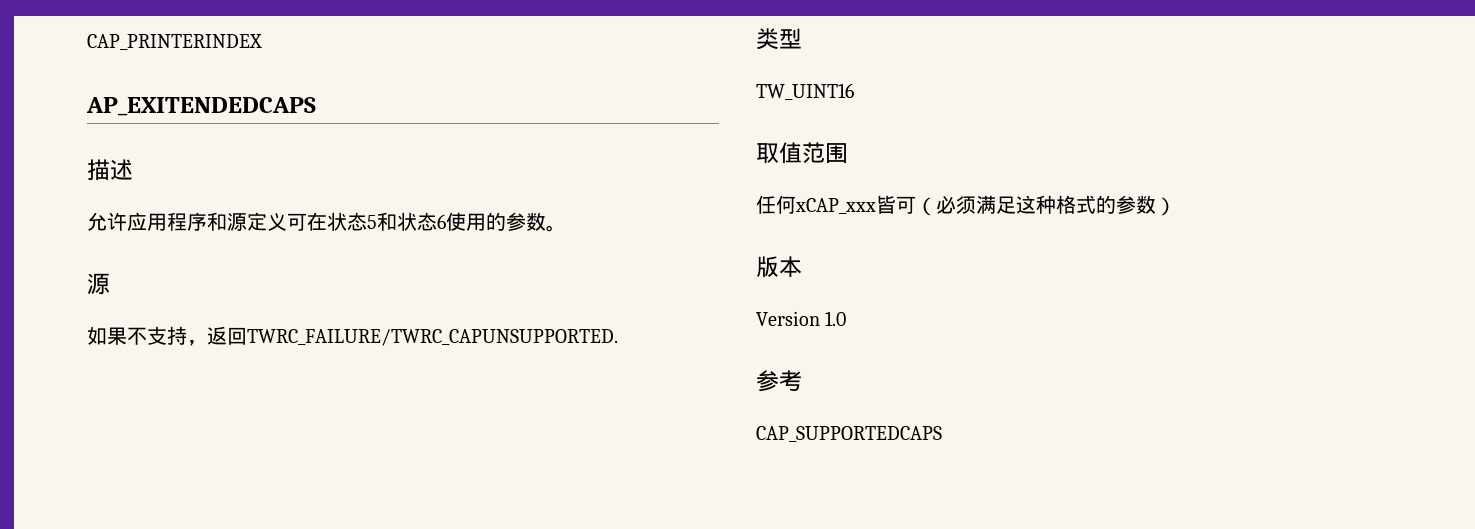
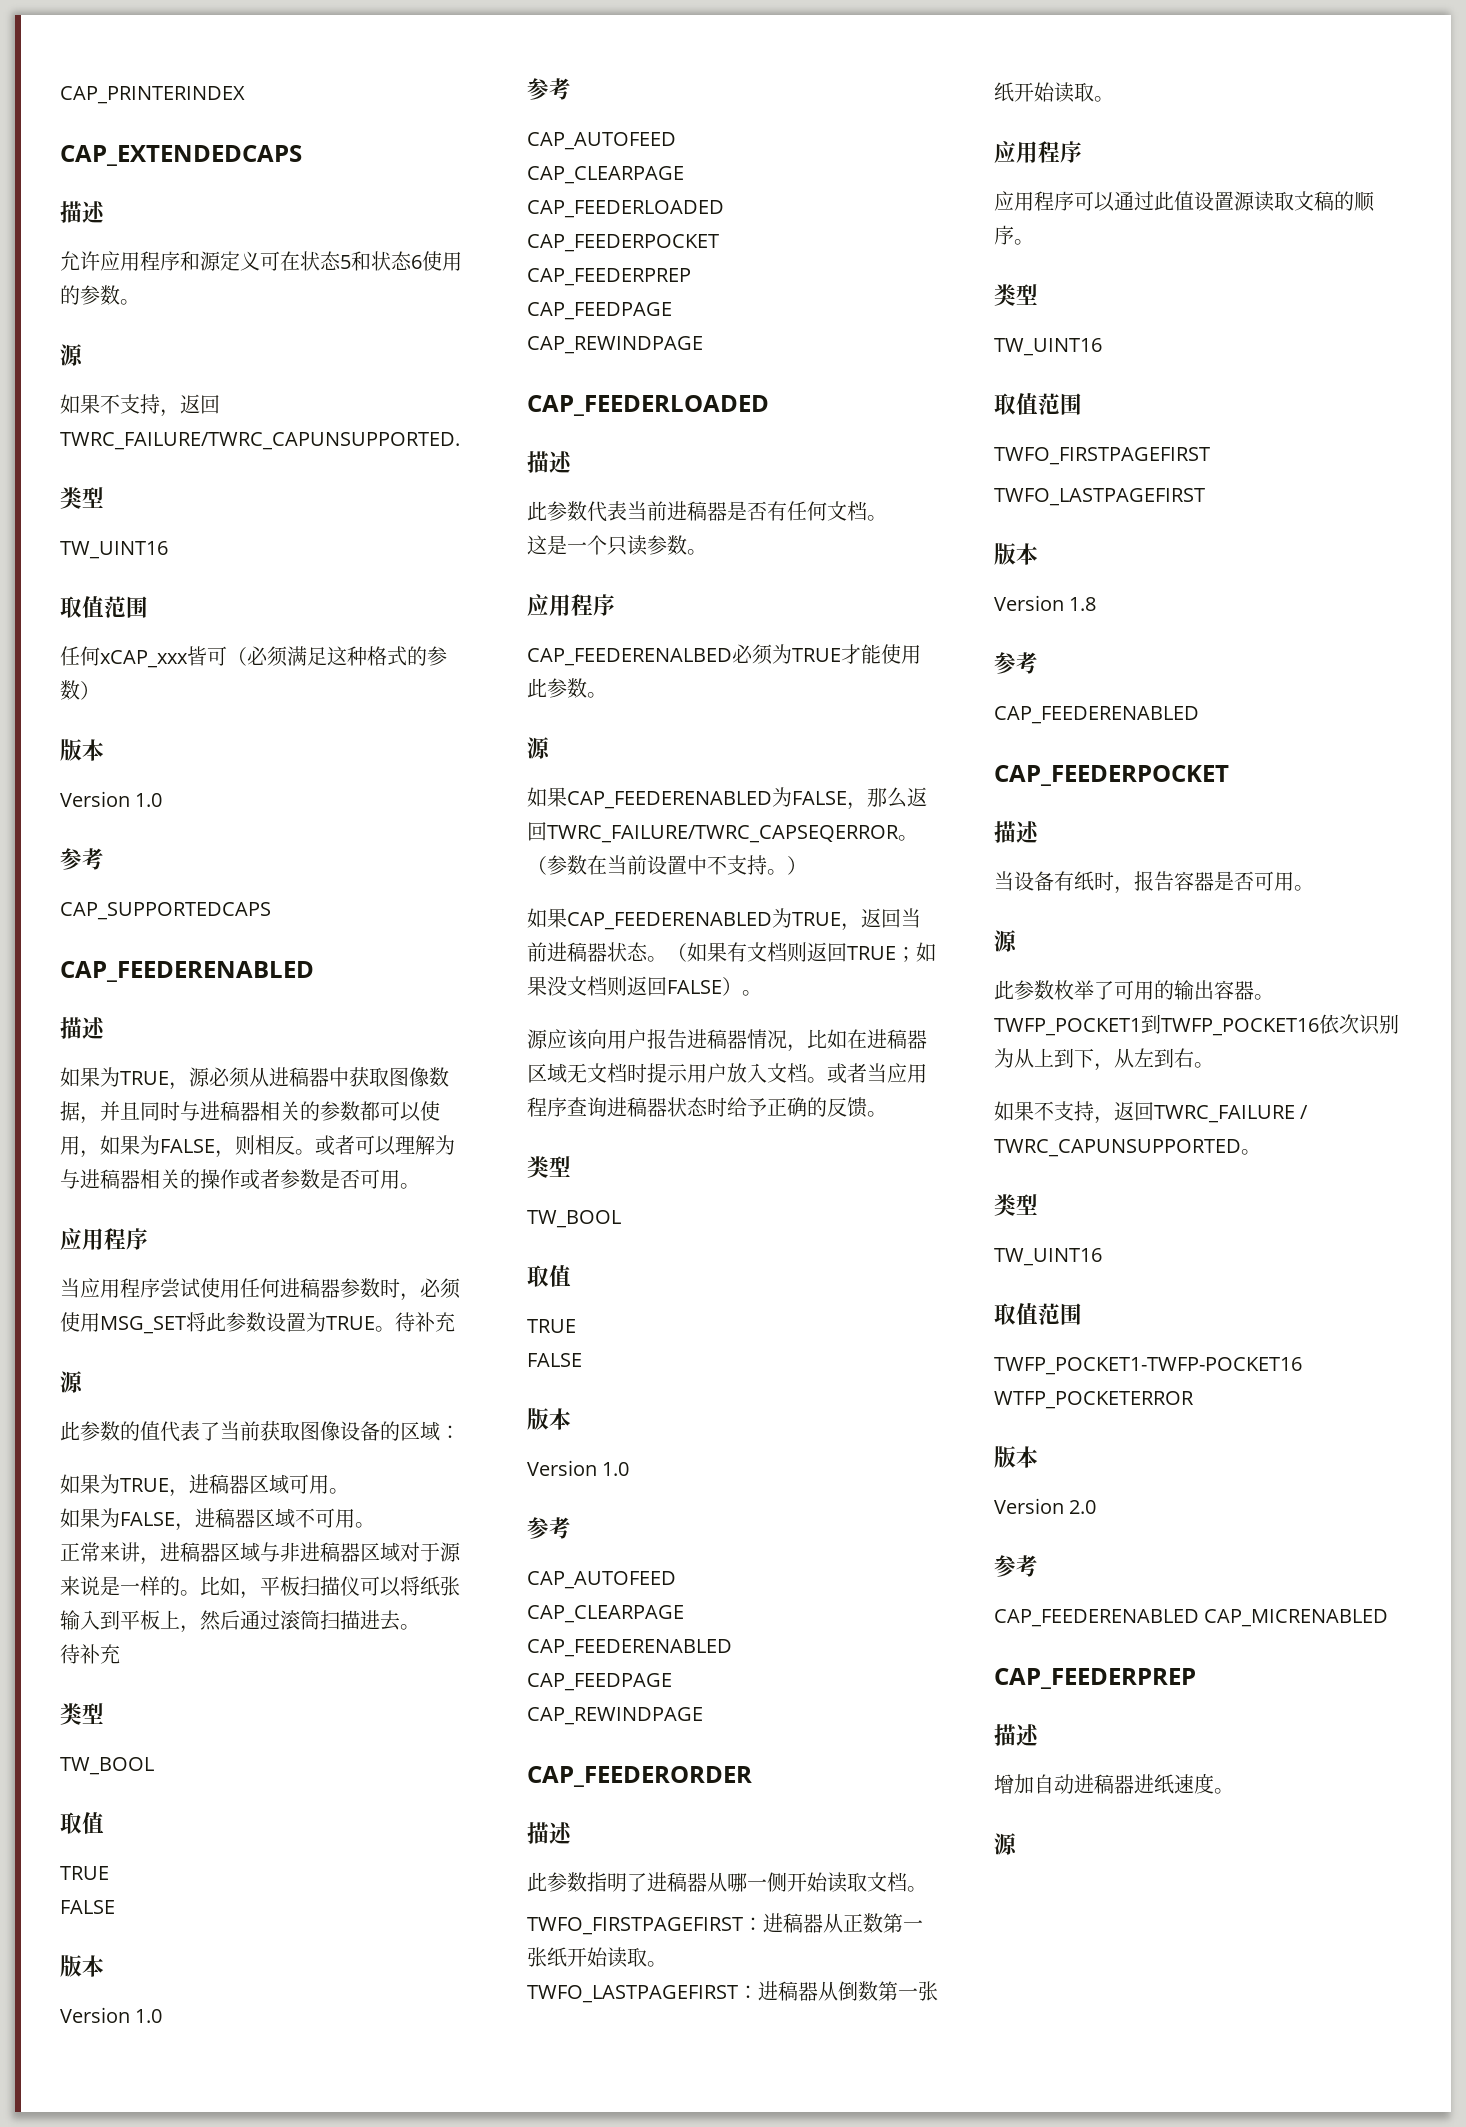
[86,97,316,116] AP_EXITENDEDCAPS -> [60,145,302,166] CAP_EXTENDEDCAPS
(942, 434) none -> [60,961,314,982] [60,1017,105,1039] [60,1067,449,1090] [60,1101,440,1124] [60,1135,455,1158] [60,1169,420,1190] [60,1228,148,1250] [60,1278,461,1301] [60,1312,455,1334] [60,1371,83,1393] [60,1421,460,1442] [60,1474,349,1497] [60,1508,375,1531] [60,1542,461,1565] [60,1576,460,1599] [60,1610,420,1633] [60,1644,120,1664] [60,1703,104,1725] [60,1757,154,1775] [60,1812,104,1834] [60,1866,109,1880] [60,1900,115,1914] [60,1955,104,1977] [60,2007,163,2023] [527,78,571,100] [527,132,676,150] [527,166,684,184] [527,200,724,218] [527,234,719,252] [527,268,691,286] [527,302,672,320] [527,336,703,354] [527,395,769,416] [527,451,572,473] [527,501,887,522] [527,535,707,556] [527,594,615,616] [527,644,921,666] [527,678,607,698] [527,737,550,759] [527,787,927,810] [527,822,918,843] [527,855,807,875] [527,908,921,931] [527,942,936,962] [527,976,762,996] [527,1029,927,1052] [527,1063,927,1084] [527,1097,887,1118] [527,1156,571,1178] [527,1210,621,1228] [527,1265,571,1287] [527,1319,576,1333] [527,1353,582,1367] [527,1408,571,1430] [527,1460,630,1476] [527,1517,571,1539] [527,1571,676,1589] [527,1605,684,1623] [527,1639,732,1657] [527,1673,672,1691] [527,1707,703,1725] [527,1766,752,1787] [527,1822,572,1844] [527,1872,927,1893] [527,1913,923,1935] [527,1947,667,1968] [527,1981,938,2003] [994,82,1114,103] [994,141,1082,163] [994,191,1375,212] [994,225,1034,245] [994,284,1038,306] [994,338,1102,356] [994,393,1082,415] [994,447,1210,465] [994,488,1205,506] [994,543,1038,565] [994,595,1097,611] [994,652,1038,674] [994,706,1199,724] [994,765,1229,786] [994,821,1039,843] [994,871,1314,894] [994,930,1017,952] [994,980,1274,1000] [994,1014,1399,1036] [994,1048,1214,1071] [994,1101,1309,1124] [994,1139,1261,1157] [994,1194,1038,1216] [994,1248,1102,1266] [994,1303,1082,1325] [994,1357,1302,1375] [994,1391,1194,1409] [994,1446,1038,1468] [994,1498,1097,1514] [994,1555,1038,1577] [994,1609,1389,1627] [994,1668,1196,1689] [994,1724,1039,1746] [994,1773,1234,1794] [994,1833,1017,1855] // CAP_FEEDERENABLED // 描述 // 如果为TRUE，源必须从进稿器中获取图像数据，并且同时与进稿器相关的参数都可以使用，如果为FALSE，则相反。或者可以理解为与进稿器相关的操作或者参数是否可用。 // 应用程序 // 当应用程序尝试使用任何进稿器参数时，必须使用MSG_SET将此参数设置为TRUE。待补充 // 源 // 此参数的值代表了当前获取图像设备的区域： // 如果为TRUE，进稿器区域可用。 // 如果为FALSE，进稿器区域不可用。 // 正常来讲，进稿器区域与非进稿器区域对于源来说是一样的。比如，平板扫描仪可以将纸张输入到平板上，然后通过滚筒扫描进去。 // 待补充 // 类型 // TW_BOOL // 取值 // TRUE // FALSE // 版本 // Version 1.0 // 参考 // CAP_AUTOFEED // CAP_CLEARPAGE // CAP_FEEDERLOADED // CAP_FEEDERPOCKET // CAP_FEEDERPREP // CAP_FEEDPAGE // CAP_REWINDPAGE // CAP_FEEDERLOADED // 描述 // 此参数代表当前进稿器是否有任何文档。 // 这是一个只读参数。 // 应用程序 // CAP_FEEDERENALBED必须为TRUE才能使用此参数。 // 源 // 如果CAP_FEEDERENABLED为FALSE，那么返回TWRC_FAILURE/TWRC_CAPSEQERROR。（参数在当前设置中不支持。） // 如果CAP_FEEDERENABLED为TRUE，返回当前进稿器状态。（如果有文档则返回TRUE；如果没文档则返回FALSE）。 // 源应该向用户报告进稿器情况，比如在进稿器区域无文档时提示用户放入文档。或者当应用程序查询进稿器状态时给予正确的反馈。 // 类型 // TW_BOOL // 取值 // TRUE // FALSE // 版本 // Version 1.0 // 参考 // CAP_AUTOFEED // CAP_CLEARPAGE // CAP_FEEDERENABLED // CAP_FEEDPAGE // CAP_REWINDPAGE // CAP_FEEDERORDER // 描述 // 此参数指明了进稿器从哪一侧开始读取文档。 // TWFO_FIRSTPAGEFIRST：进稿器从正数第一张纸开始读取。 // TWFO_LASTPAGEFIRST：进稿器从倒数第一张纸开始读取。 // 应用程序 // 应用程序可以通过此值设置源读取文稿的顺序。 // 类型 // TW_UINT16 // 取值范围 // TWFO_FIRSTPAGEFIRST // TWFO_LASTPAGEFIRST // 版本 // Version 1.8 // 参考 // CAP_FEEDERENABLED // CAP_FEEDERPOCKET // 描述 // 当设备有纸时，报告容器是否可用。 // 源 // 此参数枚举了可用的输出容器。TWFP_POCKET1到TWFP_POCKET16依次识别为从上到下，从左到右。 // 如果不支持，返回TWRC_FAILURE / TWRC_CAPUNSUPPORTED。 // 类型 // TW_UINT16 // 取值范围 // TWFP_POCKET1-TWFP-POCKET16 WTFP_POCKETERROR // 版本 // Version 2.0 // 参考 // CAP_FEEDERENABLED CAP_MICRENABLED // CAP_FEEDERPREP // 描述 // 增加自动进稿器进纸速度。 // 源

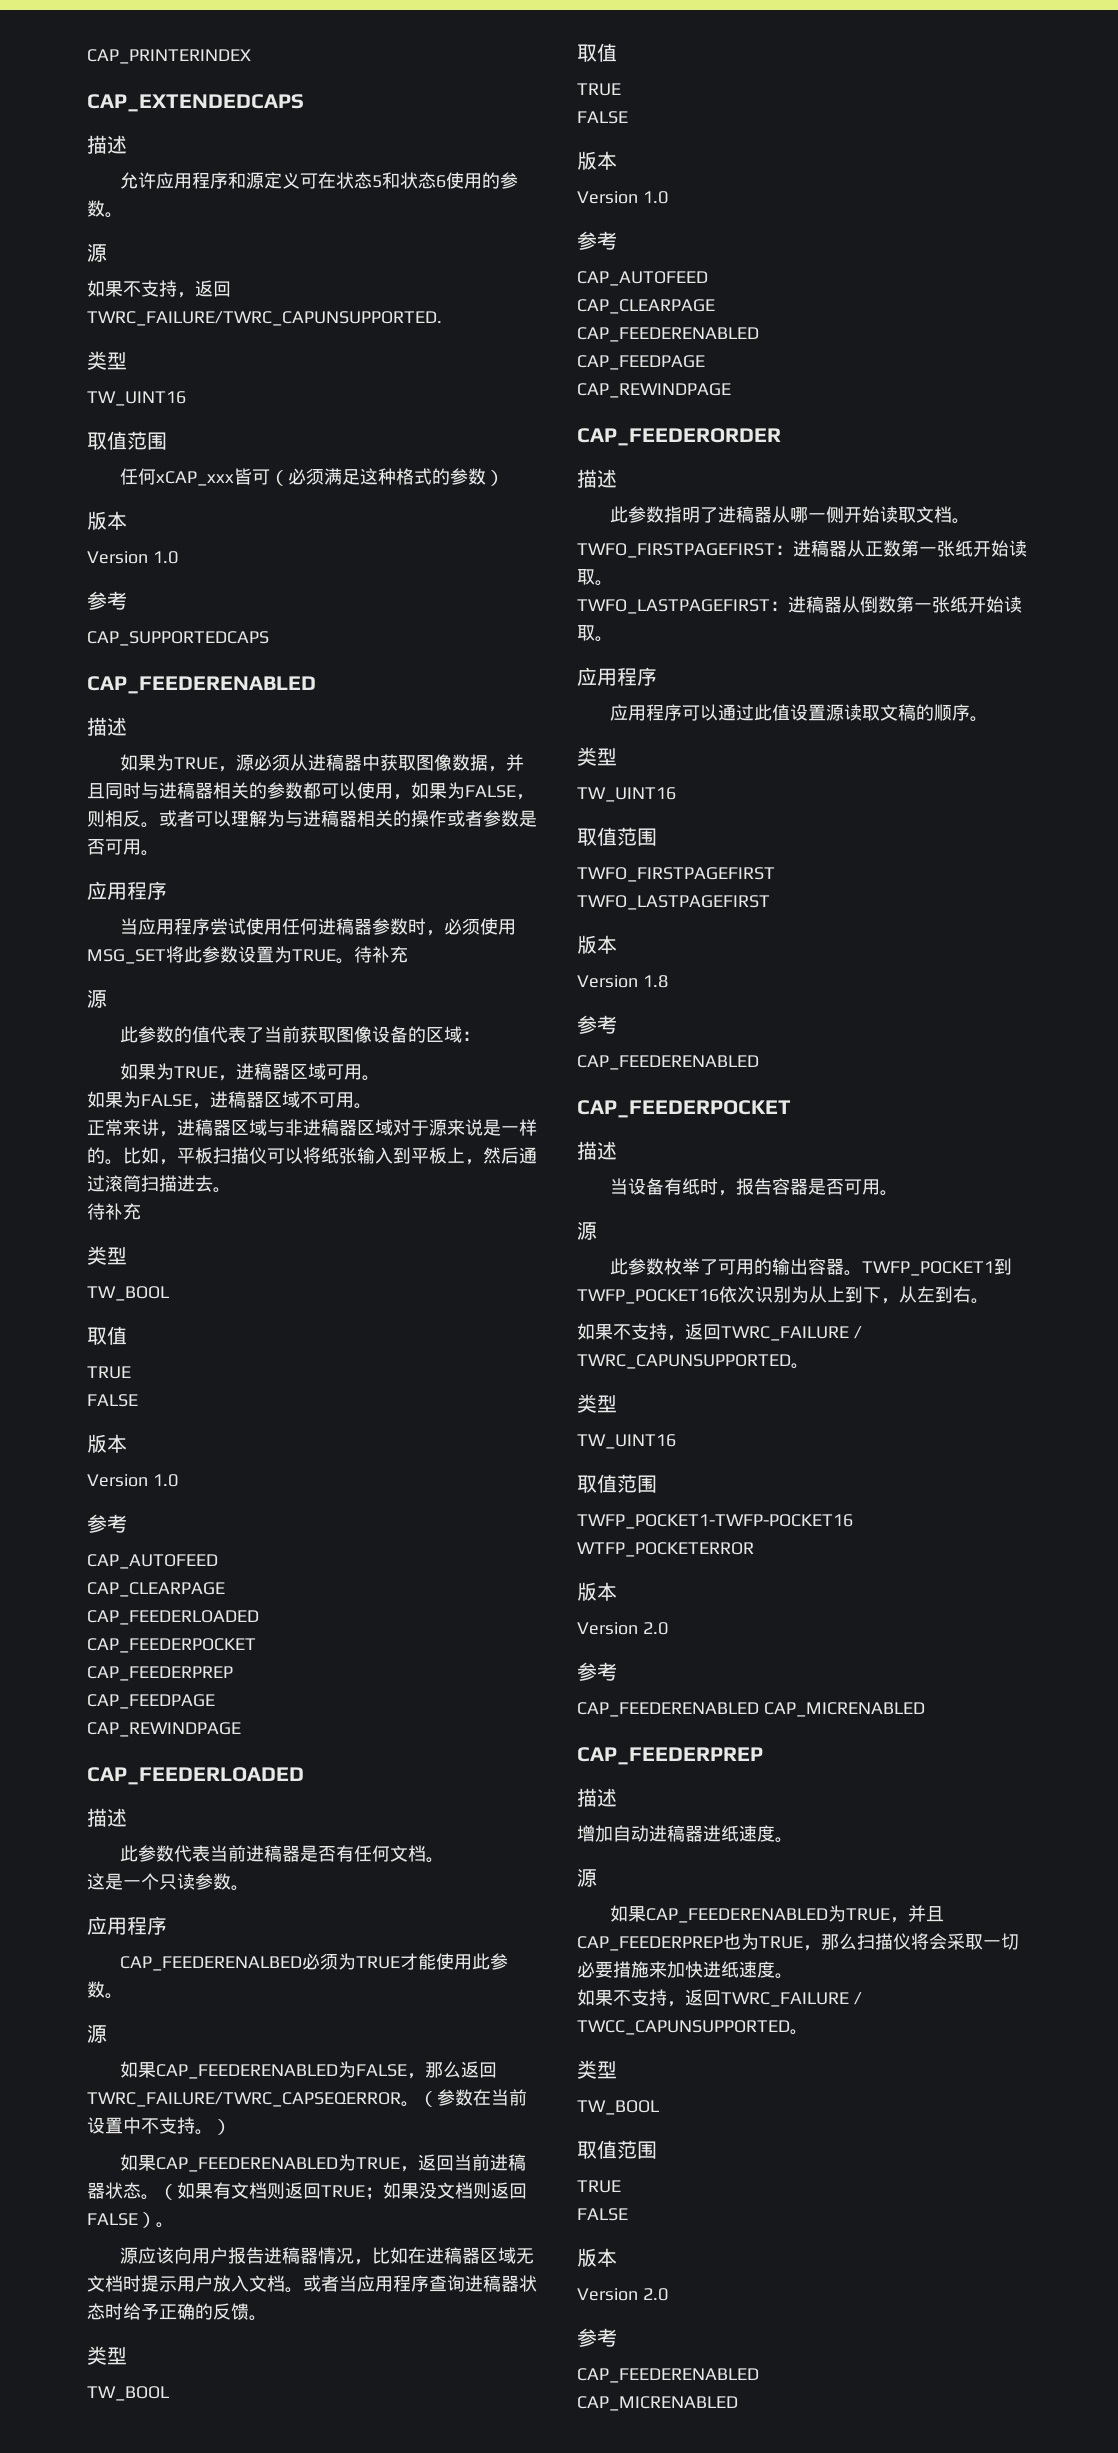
(1017, 1844) none -> [609,1905,944,1923] [577,1933,1019,1951] [577,1961,793,1979] [577,1989,862,2007] [577,2020,808,2035] [577,2060,617,2079] [577,2100,659,2115] [577,2140,657,2159] [577,2180,621,2193] [577,2208,628,2221] [577,2248,617,2267] [577,2288,668,2301] [577,2328,617,2347] [577,2368,759,2383] [577,2396,738,2411] // 如果CAP_FEEDERENABLED为TRUE，并且CAP_FEEDERPREP也为TRUE，那么扫描仪将会采取一切必要措施来加快进纸速度。 // 如果不支持，返回TWRC_FAILURE / TWCC_CAPUNSUPPORTED。 // 类型 // TW_BOOL // 取值范围 // TRUE // FALSE // 版本 // Version 2.0 // 参考 // CAP_FEEDERENABLED // CAP_MICRENABLED

